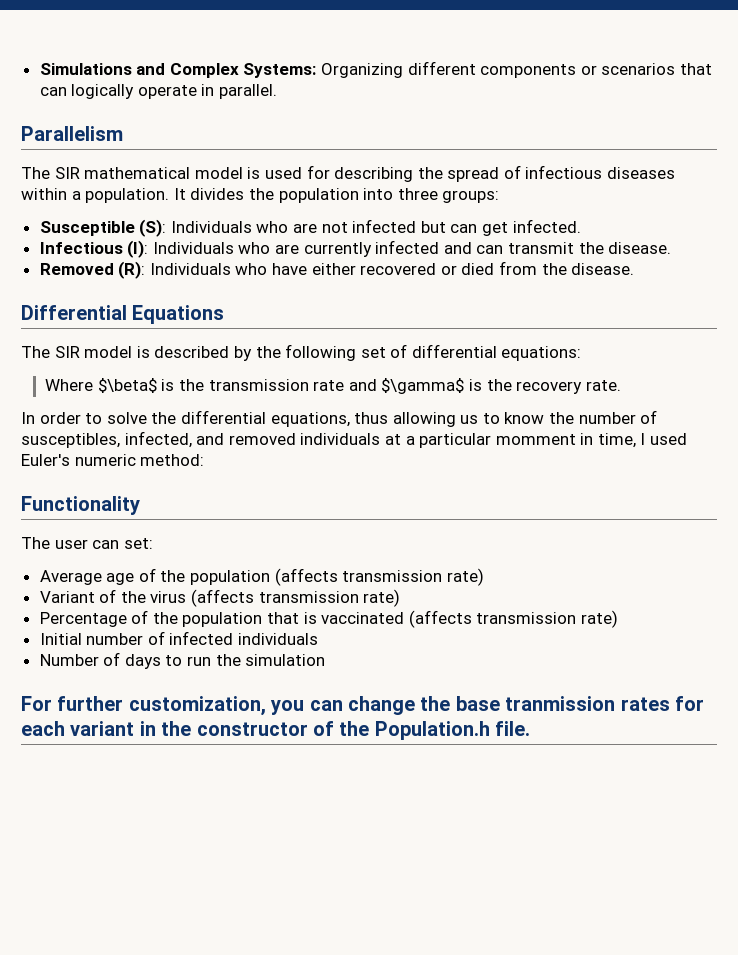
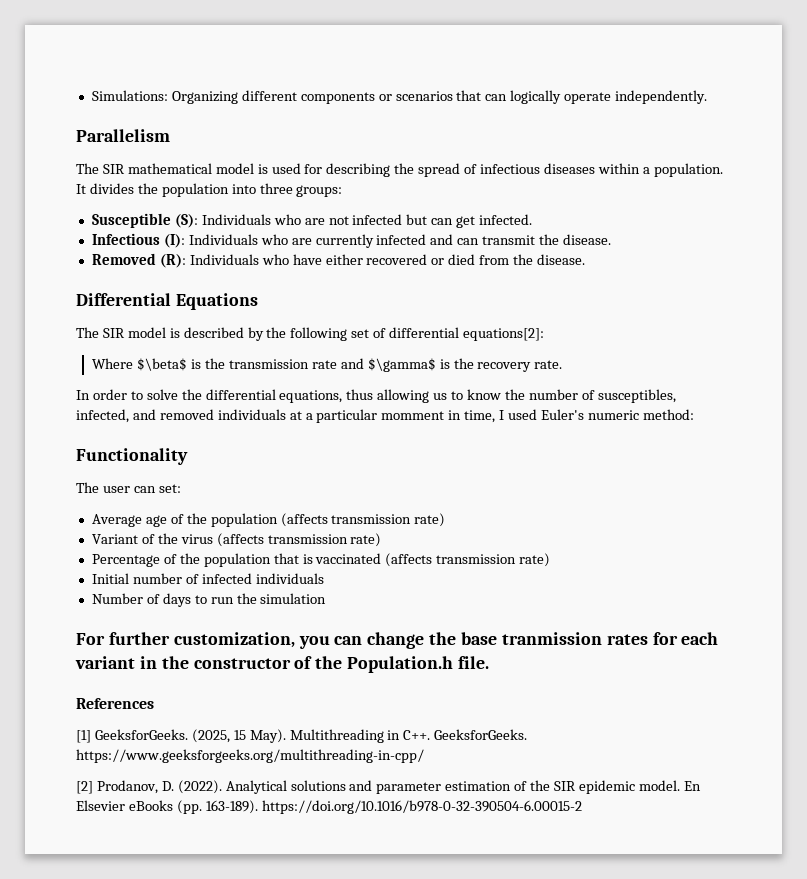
[39,63,317,78] Simulations and Complex Systems: -> [91,90,168,101] Simulations:
[201,84,278,99] in parallel. -> [615,90,708,104] independently.
[501,346,582,361] equations: -> [463,328,545,341] equations[2]:
(531, 728) none -> [76,698,154,709] [76,729,528,743] [76,749,424,763] [76,780,701,794] [76,800,582,814] // References // [1] GeeksforGeeks. (2025, 15 May). Multithreading in C++. GeeksforGeeks. https://www.geeksforgeeks.org/multithreading-in-cpp/ // [2] Prodanov, D. (2022). Analytical solutions and parameter estimation of the SIR epidemic model. En Elsevier eBooks (pp. 163-189). https://doi.org/10.1016/b978-0-32-390504-6.00015-2

